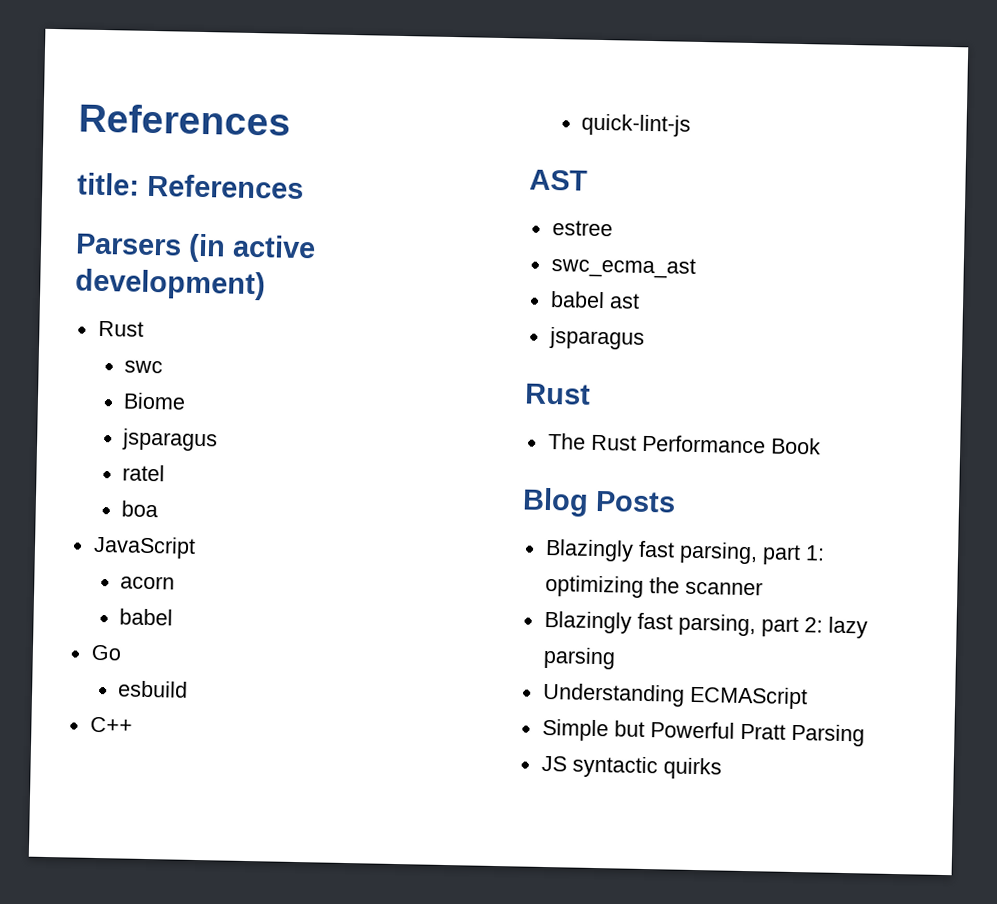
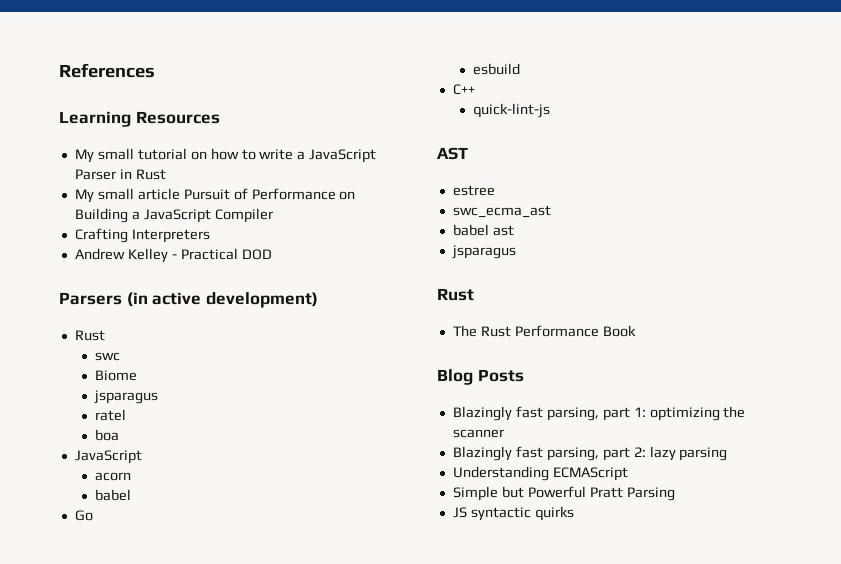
[78,103,291,136] [77,172,304,200] References // title: References -> [59,63,155,78] [59,111,220,127] [74,148,377,163] [74,169,166,180] [74,188,356,203] [74,208,273,223] [74,228,210,243] [74,248,272,263] References // Learning Resources // My small tutorial on how to write a JavaScript Parser in Rust // My small article Pursuit of Performance on Building a JavaScript Compiler // Crafting Interpreters // Andrew Kelley - Practical DOD

